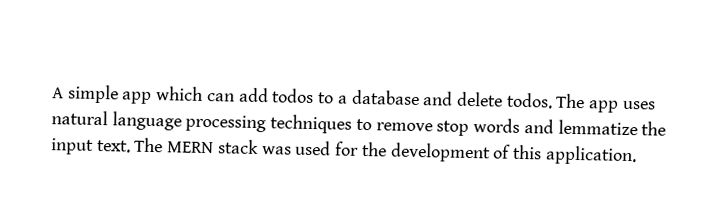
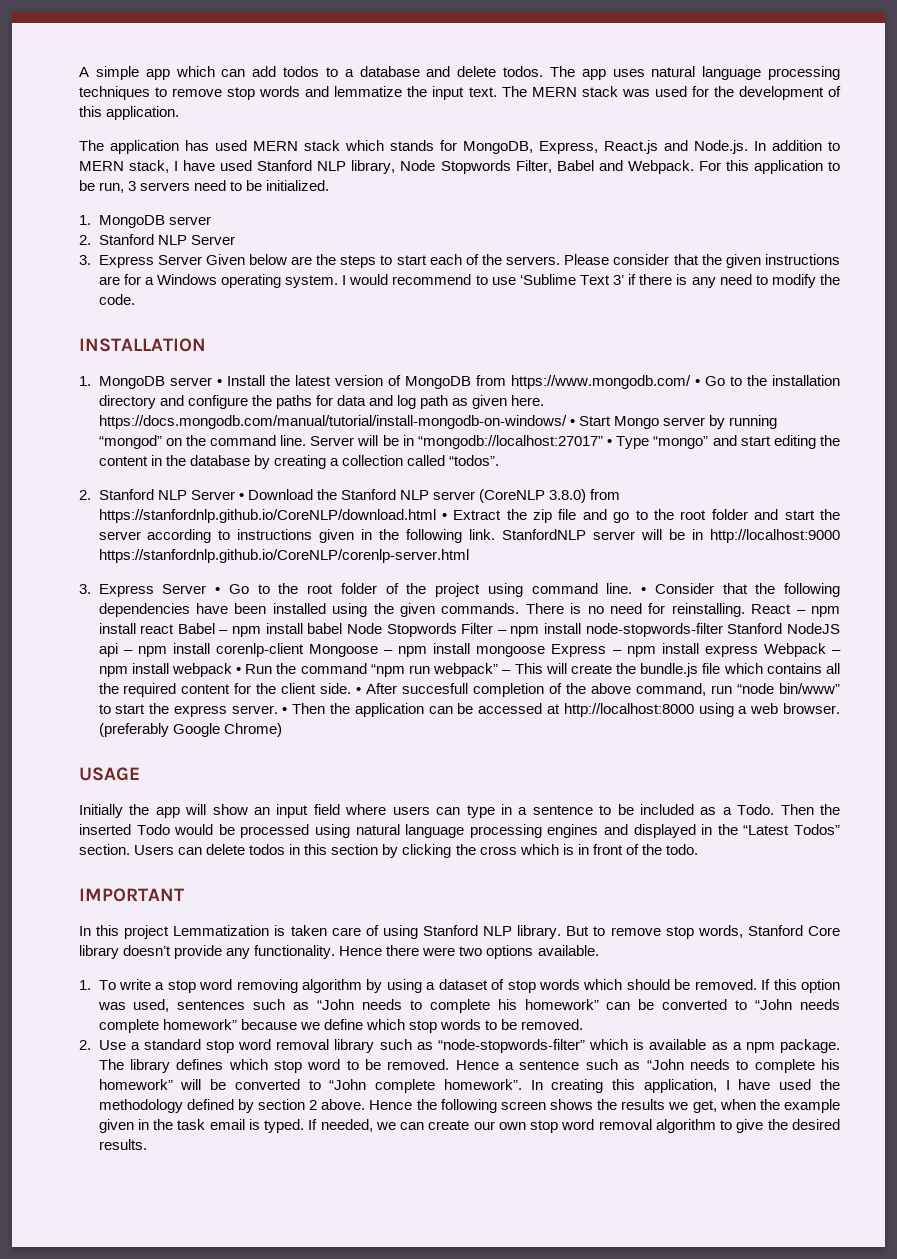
(637, 155) none -> [79,140,840,154] [79,160,840,174] [79,180,330,193] [79,215,211,228] [79,234,235,245] [79,254,841,268] [98,274,840,288] [98,294,135,305] [79,338,206,352] [79,375,840,389] [98,395,545,409] [98,415,777,429] [98,435,840,449] [98,455,499,469] [79,489,621,503] [98,509,840,523] [98,529,840,543] [98,549,469,563] [79,583,840,597] [98,603,840,617] [98,623,840,637] [98,643,841,657] [98,663,841,677] [98,683,841,697] [98,703,840,717] [98,723,282,737] [79,767,140,781] [79,804,840,818] [79,824,841,838] [79,844,698,858] [79,888,184,902] [79,925,840,939] [79,945,599,959] [79,979,840,993] [97,999,840,1013] [98,1019,584,1033] [79,1039,840,1053] [98,1059,840,1073] [98,1079,840,1093] [98,1099,840,1113] [98,1119,841,1133] [98,1139,147,1150] // The application has used MERN stack which stands for MongoDB, Express, React.js and Node.js. In addition to MERN stack, I have used Stanford NLP library, Node Stopwords Filter, Babel and Webpack. For this application to be run, 3 servers need to be initialized. // 1. MongoDB server // 2. Stanford NLP Server // 3. Express Server Given below are the steps to start each of the servers. Please consider that the given instructions are for a Windows operating system. I would recommend to use ‘Sublime Text 3’ if there is any need to modify the code. // INSTALLATION // 1. MongoDB server • Install the latest version of MongoDB from https://www.mongodb.com/ • Go to the installation directory and configure the paths for data and log path as given here. https://docs.mongodb.com/manual/tutorial/install-mongodb-on-windows/ • Start Mongo server by running “mongod” on the command line. Server will be in “mongodb://localhost:27017” • Type “mongo” and start editing the content in the database by creating a collection called “todos”. // 2. Stanford NLP Server • Download the Stanford NLP server (CoreNLP 3.8.0) from https://stanfordnlp.github.io/CoreNLP/download.html • Extract the zip file and go to the root folder and start the server according to instructions given in the following link. StanfordNLP server will be in http://localhost:9000 https://stanfordnlp.github.io/CoreNLP/corenlp-server.html // 3. Express Server • Go to the root folder of the project using command line. • Consider that the following dependencies have been installed using the given commands. There is no need for reinstalling. React – npm install react Babel – npm install babel Node Stopwords Filter – npm install node-stopwords-filter Stanford NodeJS api – npm install corenlp-client Mongoose – npm install mongoose Express – npm install express Webpack – npm install webpack • Run the command “npm run webpack” – This will create the bundle.js file which contains all the required content for the client side. • After succesfull completion of the above command, run “node bin/www” to start the express server. • Then the application can be accessed at http://localhost:8000 using a web browser. (preferably Google Chrome) // USAGE // Initially the app will show an input field where users can type in a sentence to be included as a Todo. Then the inserted Todo would be processed using natural language processing engines and displayed in the “Latest Todos” section. Users can delete todos in this section by clicking the cross which is in front of the todo. // IMPORTANT // In this project Lemmatization is taken care of using Stanford NLP library. But to remove stop words, Stanford Core library doesn’t provide any functionality. Hence there were two options available. // 1. To write a stop word removing algorithm by using a dataset of stop words which should be removed. If this option was used, sentences such as “John needs to complete his homework” can be converted to “John needs complete homework” because we define which stop words to be removed. // 2. Use a standard stop word removal library such as “node-stopwords-filter” which is available as a npm package. The library defines which stop word to be removed. Hence a sentence such as “John needs to complete his homework” will be converted to “John complete homework”. In creating this application, I have used the methodology defined by section 2 above. Hence the following screen shows the results we get, when the example given in the task email is typed. If needed, we can create our own stop word removal algorithm to give the desired results.

